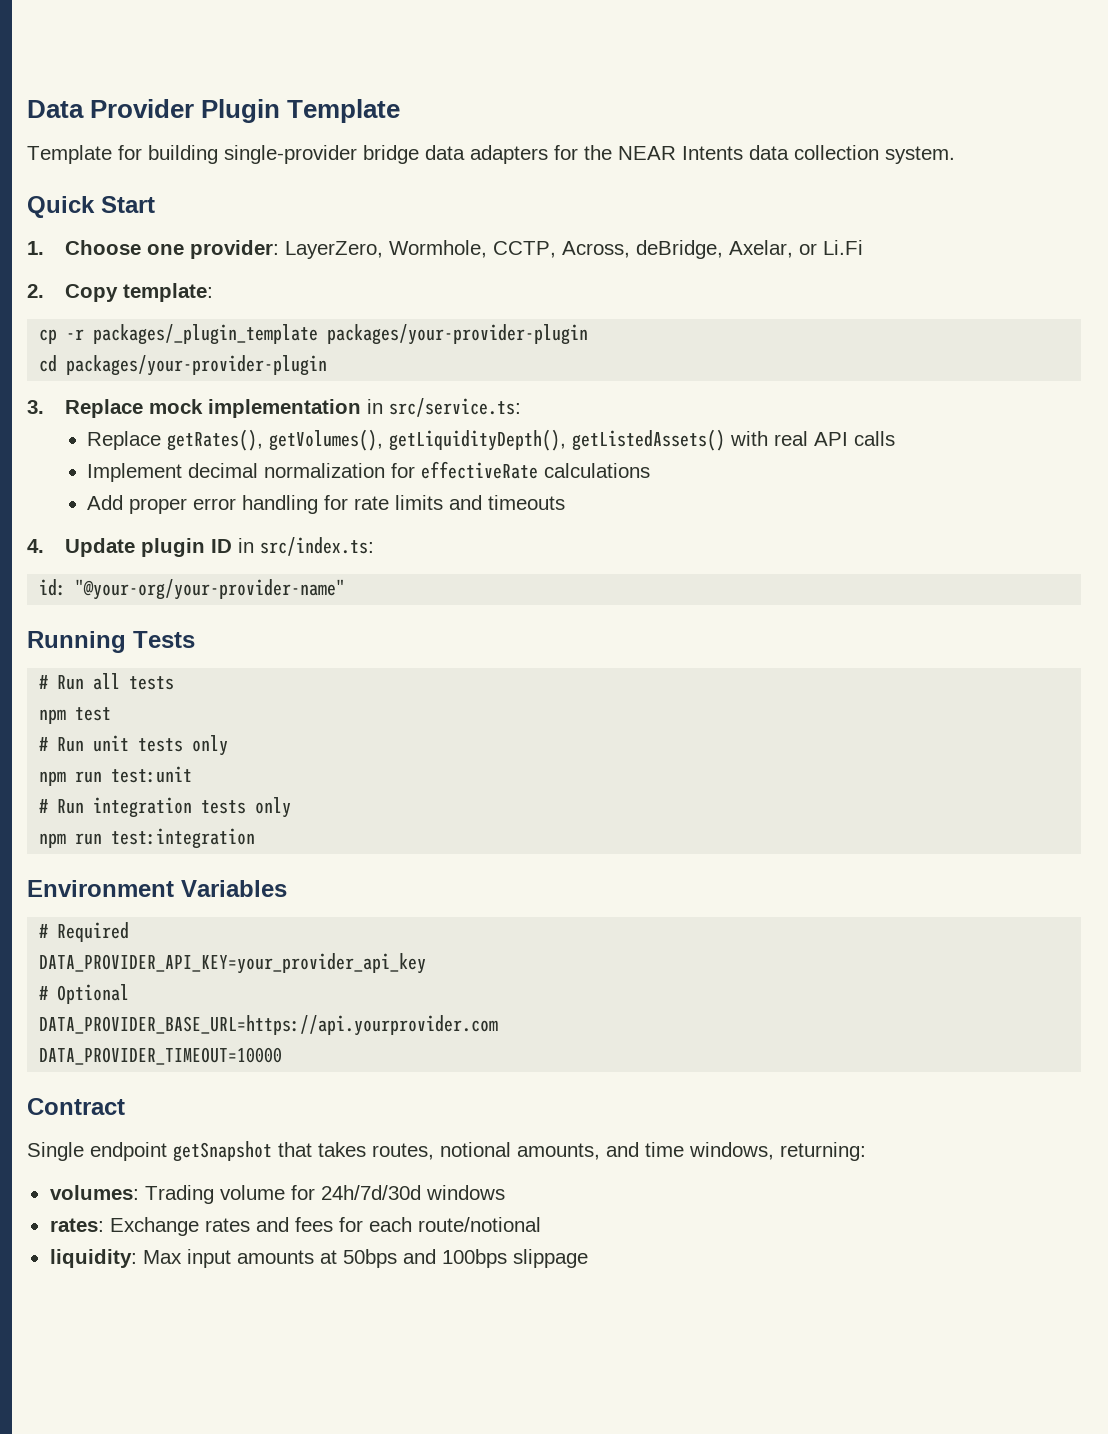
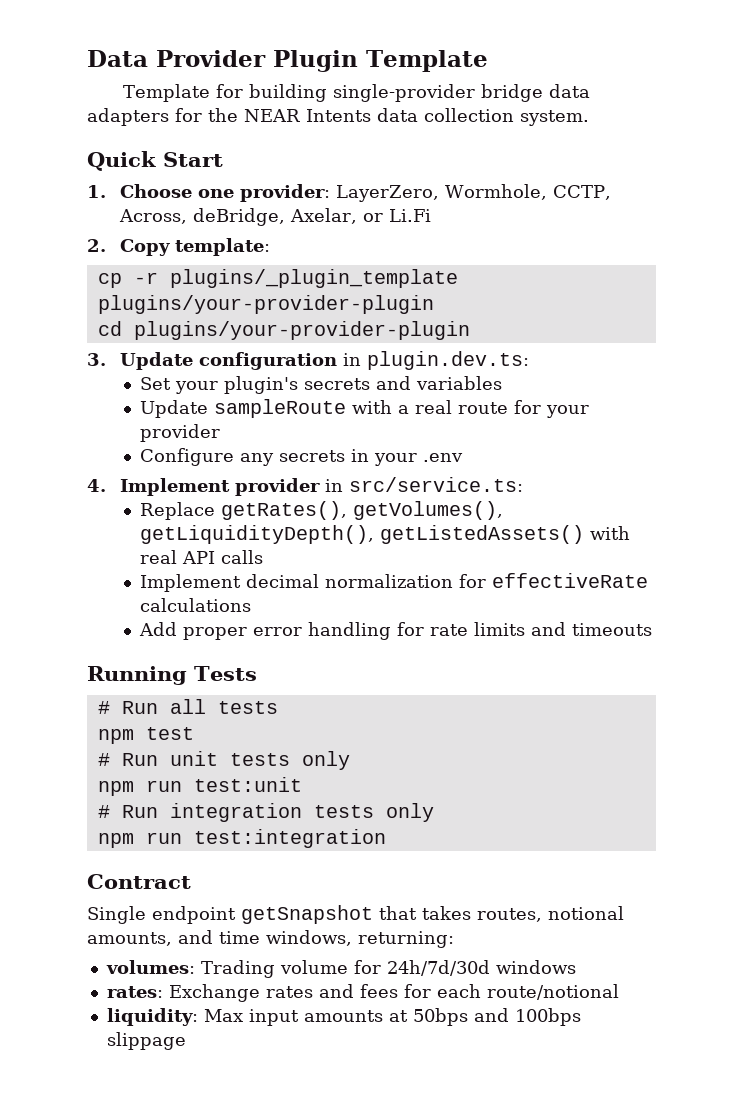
[93,324,589,345] packages/_plugin_template packages/your-provider-plugin -> [169,269,458,288] [97,295,434,314] plugins/_plugin_template plugins/your-provider-plugin
[66,355,328,376] packages/your-provider-plugin -> [133,321,470,340] plugins/your-provider-plugin
[64,399,361,418] Replace mock implementation -> [120,351,530,370] [140,376,503,394] [140,399,590,418] [140,424,221,442] [140,448,464,466] [87,478,321,496] Update configuration in plugin.dev.ts: // Set your plugin's secrets and variables // Update sampleRoute with a real route for your provider // Configure any secrets in your .env // 4. Implement provider
[27,537,374,557] [39,579,346,600] // 4. Update plugin ID in src/index.ts: // id: "@your-org/your-provider-name" -> (653, 629) none
[27,880,287,897] [39,922,130,942] [39,953,427,974] [39,984,130,1004] [39,1015,499,1036] [39,1047,283,1065] // Environment Variables // # Required // DATA_PROVIDER_API_KEY=your_provider_api_key // # Optional // DATA_PROVIDER_BASE_URL=https://api.yourprovider.com // DATA_PROVIDER_TIMEOUT=10000 -> (386, 838) none

